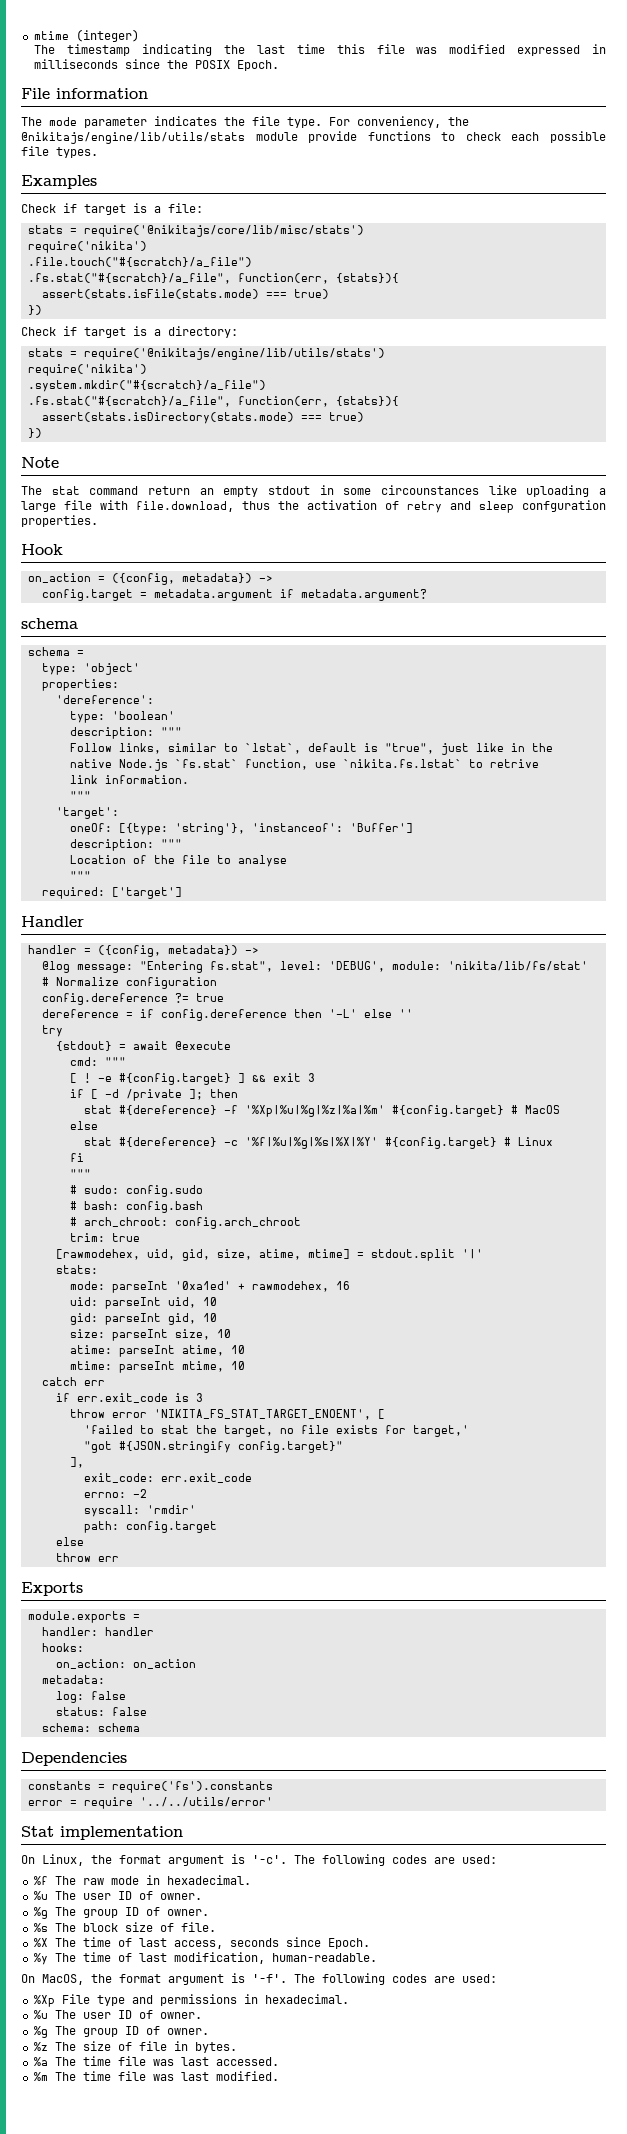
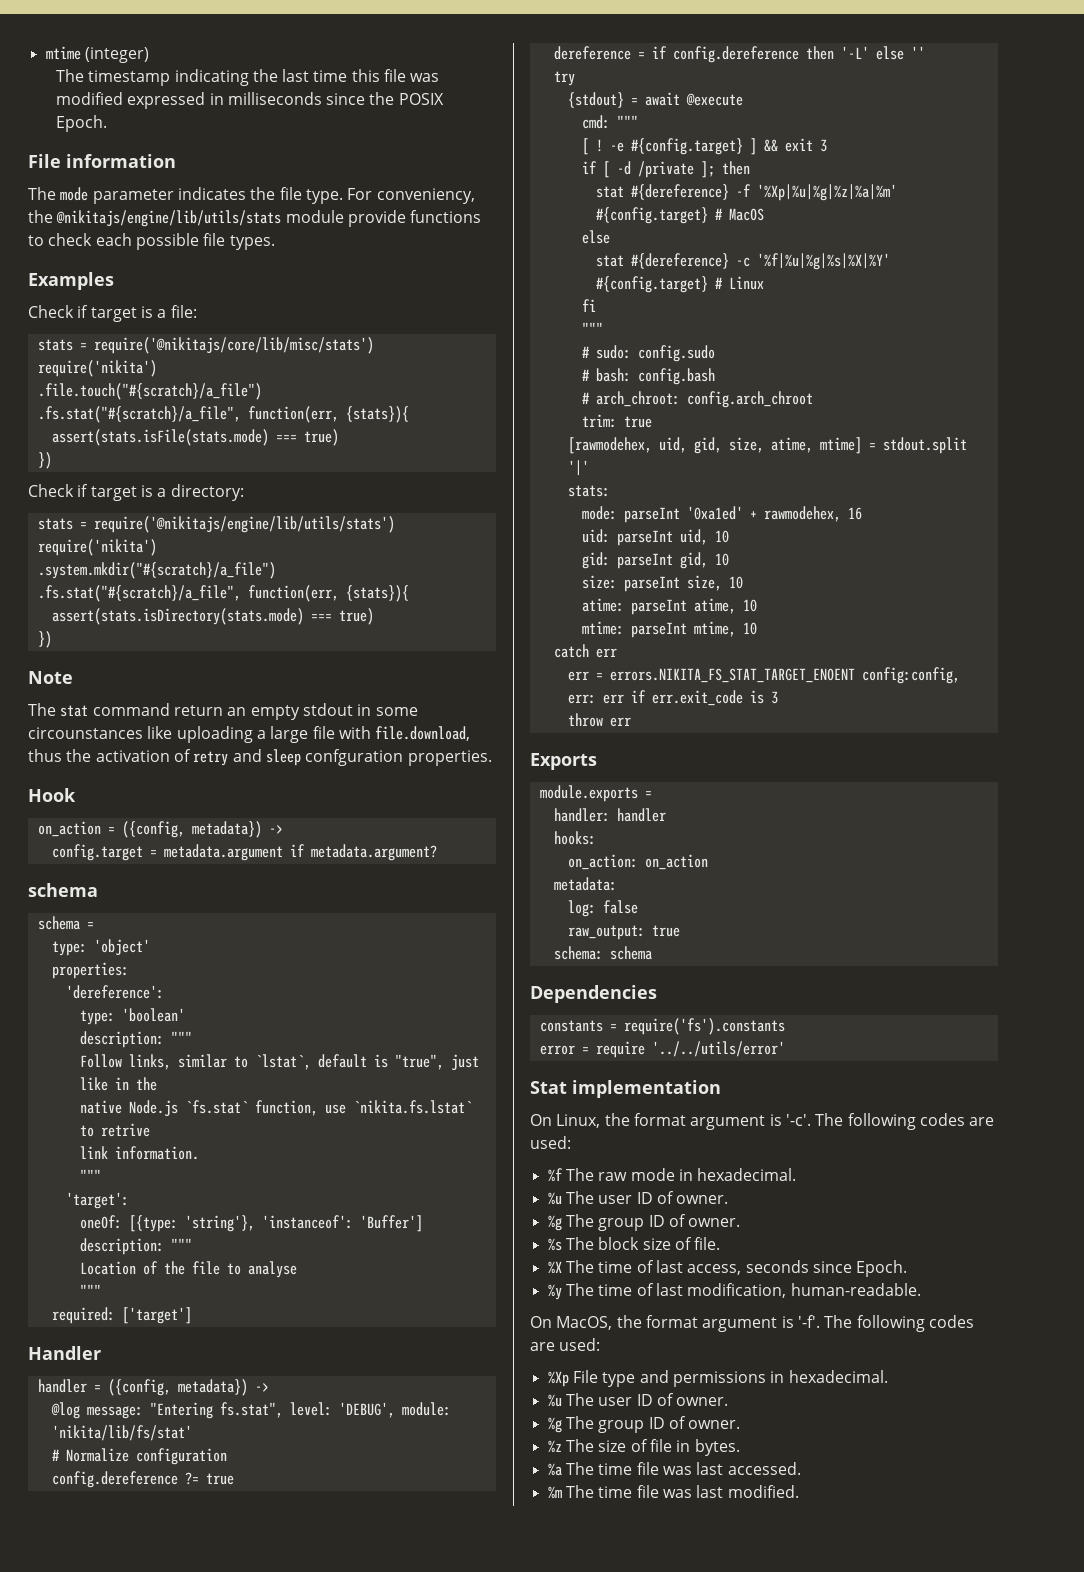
[55,1393,203,1403] [69,1409,385,1420] [83,1425,469,1437] [83,1441,343,1453] [69,1457,84,1468] [83,1473,252,1483] [83,1489,147,1498] [83,1505,196,1517] [83,1521,217,1533] [55,1537,84,1546] if err.exit_code is 3 // throw error 'NIKITA_FS_STAT_TARGET_ENOENT', [ // 'failed to stat the target, no file exists for target,' // "got #{JSON.stringify config.target}" // ], // exit_code: err.exit_code // errno: -2 // syscall: 'rmdir' // path: config.target // else -> [567,667,960,684] [567,690,778,706] err = errors.NIKITA_FS_STAT_TARGET_ENOENT config:config, err: err if err.exit_code is 3
[55,1707,147,1716] status: false -> [567,925,680,940] raw_output: true

